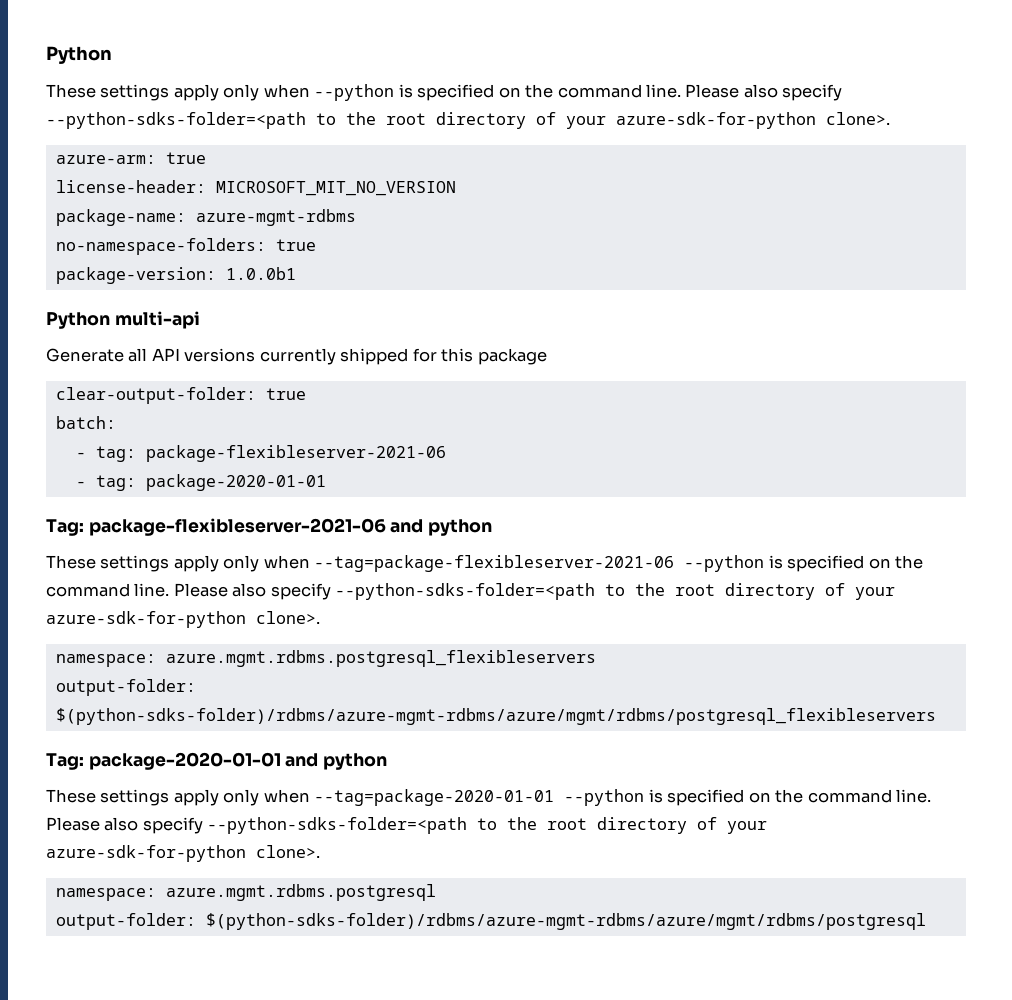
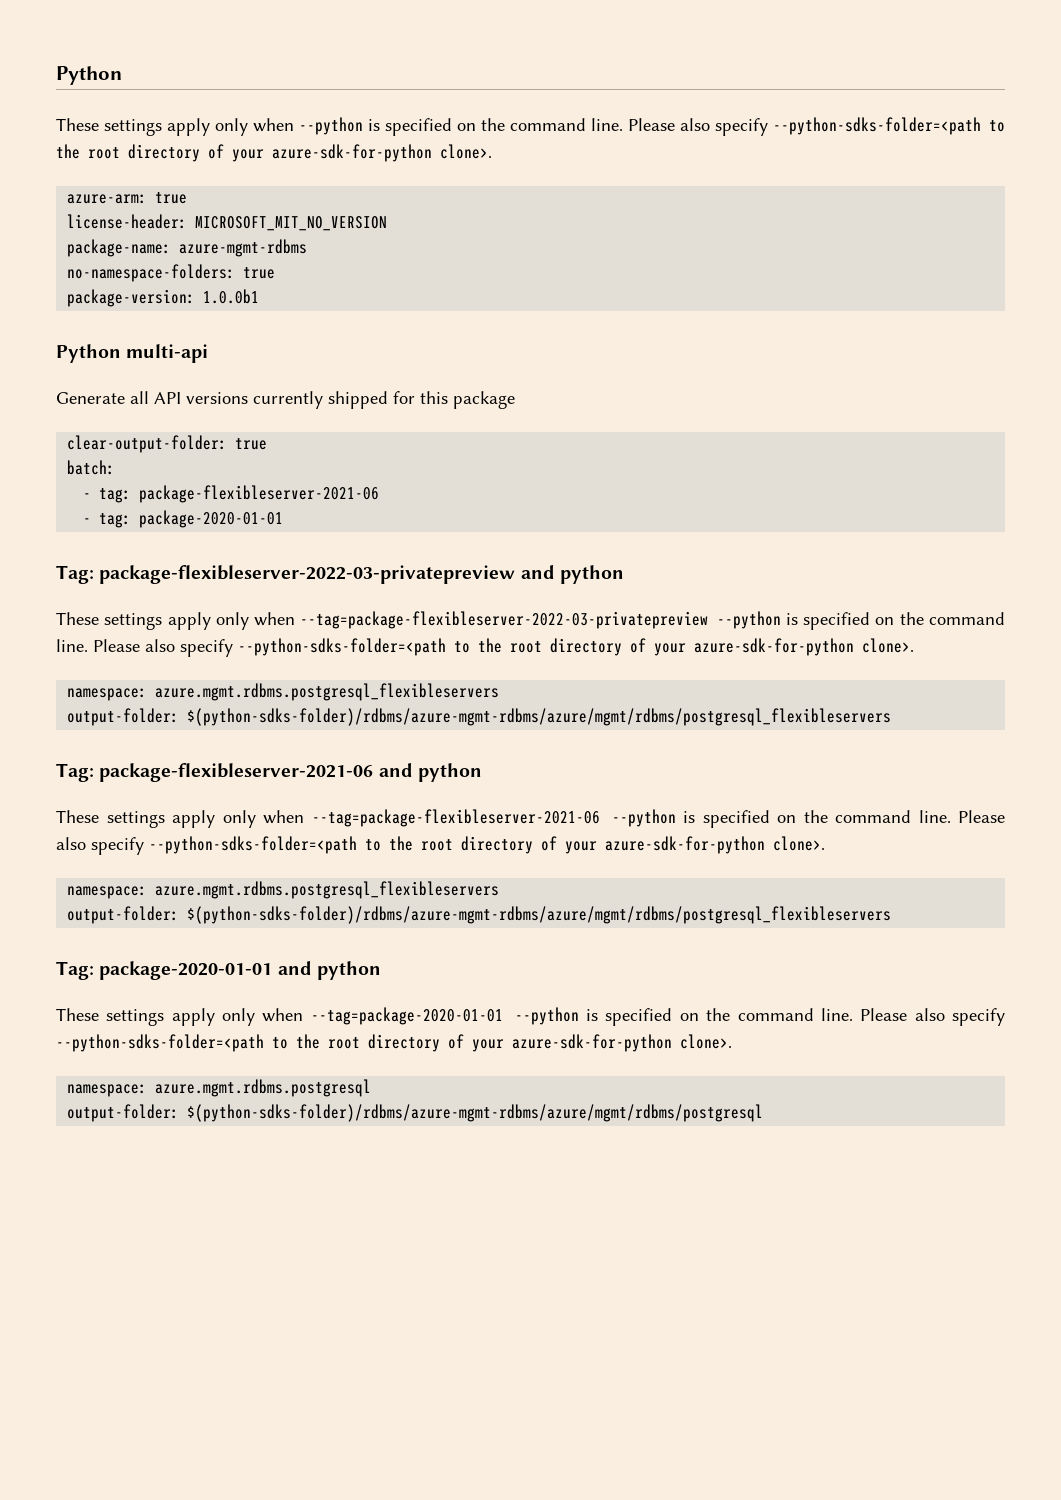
(326, 482) none -> [56,565,624,584] [56,611,1005,630] [56,638,914,657] [67,683,500,701] [67,708,892,726] // Tag: package-flexibleserver-2022-03-privatepreview and python // These settings apply only when --tag=package-flexibleserver-2022-03-privatepreview --python is specified on the command line. Please also specify --python-sdks-folder=<path to the root directory of your azure-sdk-for-python clone>. // namespace: azure.mgmt.rdbms.postgresql_flexibleservers // output-folder: $(python-sdks-folder)/rdbms/azure-mgmt-rdbms/azure/mgmt/rdbms/postgresql_flexibleservers

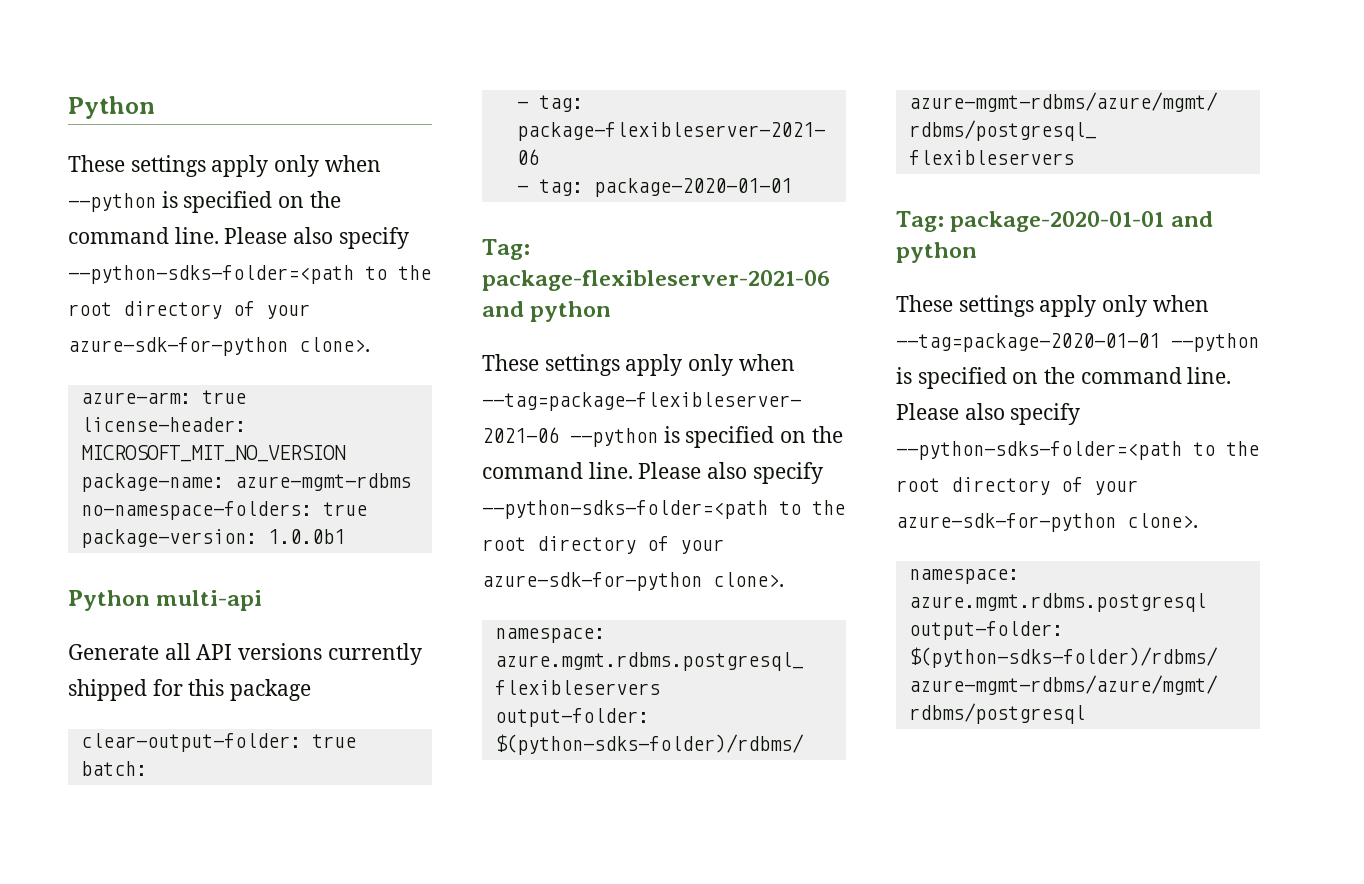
[56,565,624,584] [56,611,1005,630] [56,638,914,657] [67,683,500,701] [67,708,892,726] // Tag: package-flexibleserver-2022-03-privatepreview and python // These settings apply only when --tag=package-flexibleserver-2022-03-privatepreview --python is specified on the command line. Please also specify --python-sdks-folder=<path to the root directory of your azure-sdk-for-python clone>. // namespace: azure.mgmt.rdbms.postgresql_flexibleservers // output-folder: $(python-sdks-folder)/rdbms/azure-mgmt-rdbms/azure/mgmt/rdbms/postgresql_flexibleservers -> (792, 187) none

